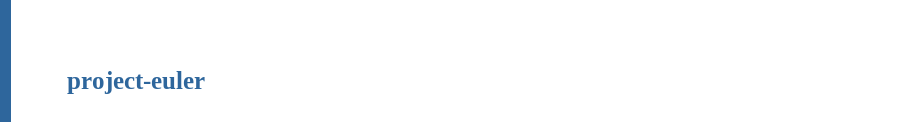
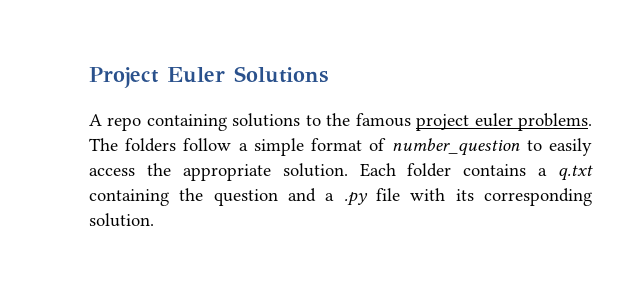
[67,71,205,94] project-euler -> [89,66,328,88] [89,113,593,131] [89,138,592,156] [89,163,593,181] [89,188,592,206] [89,213,154,227] Project Euler Solutions // A repo containing solutions to the famous project euler problems. The folders follow a simple format of number_question to easily access the appropriate solution. Each folder contains a q.txt containing the question and a .py file with its corresponding solution.

